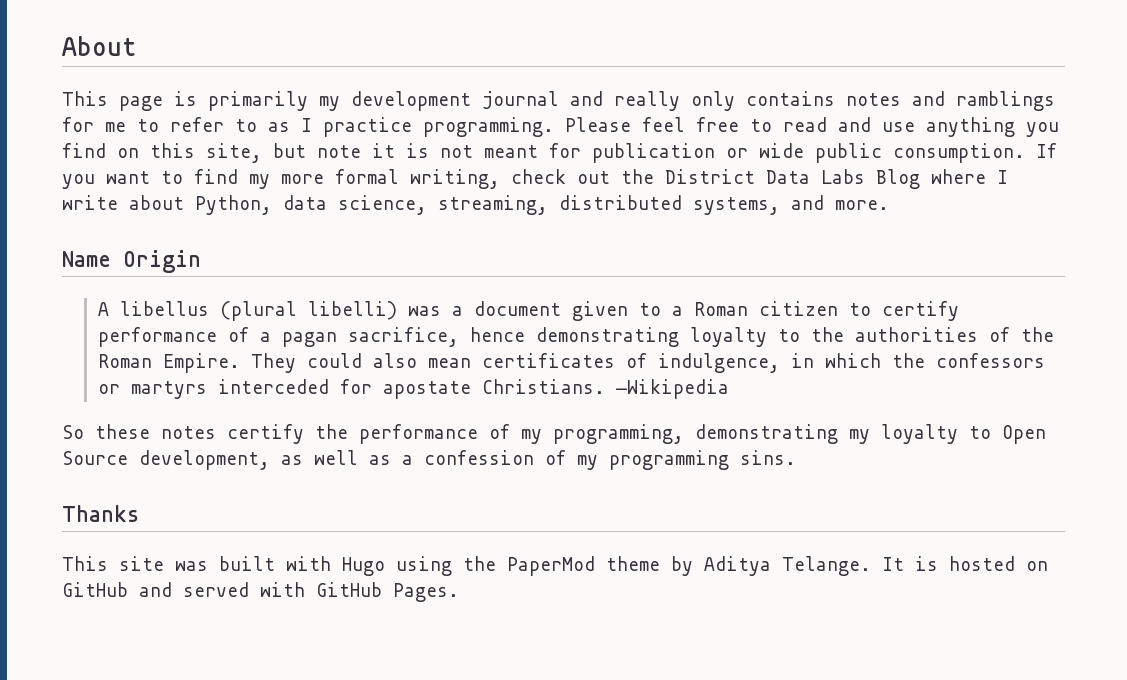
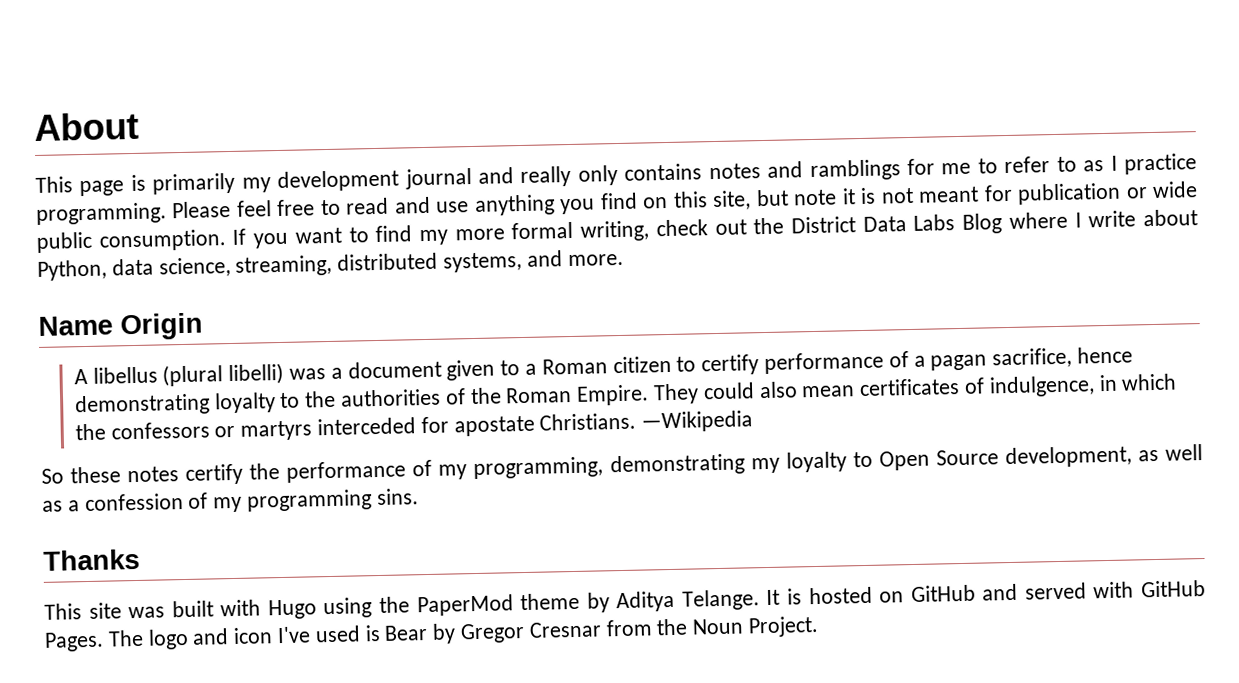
(459, 592) none -> [107,615,820,650] The logo and icon I've used is Bear by Gregor Cresnar from the Noun Project.

